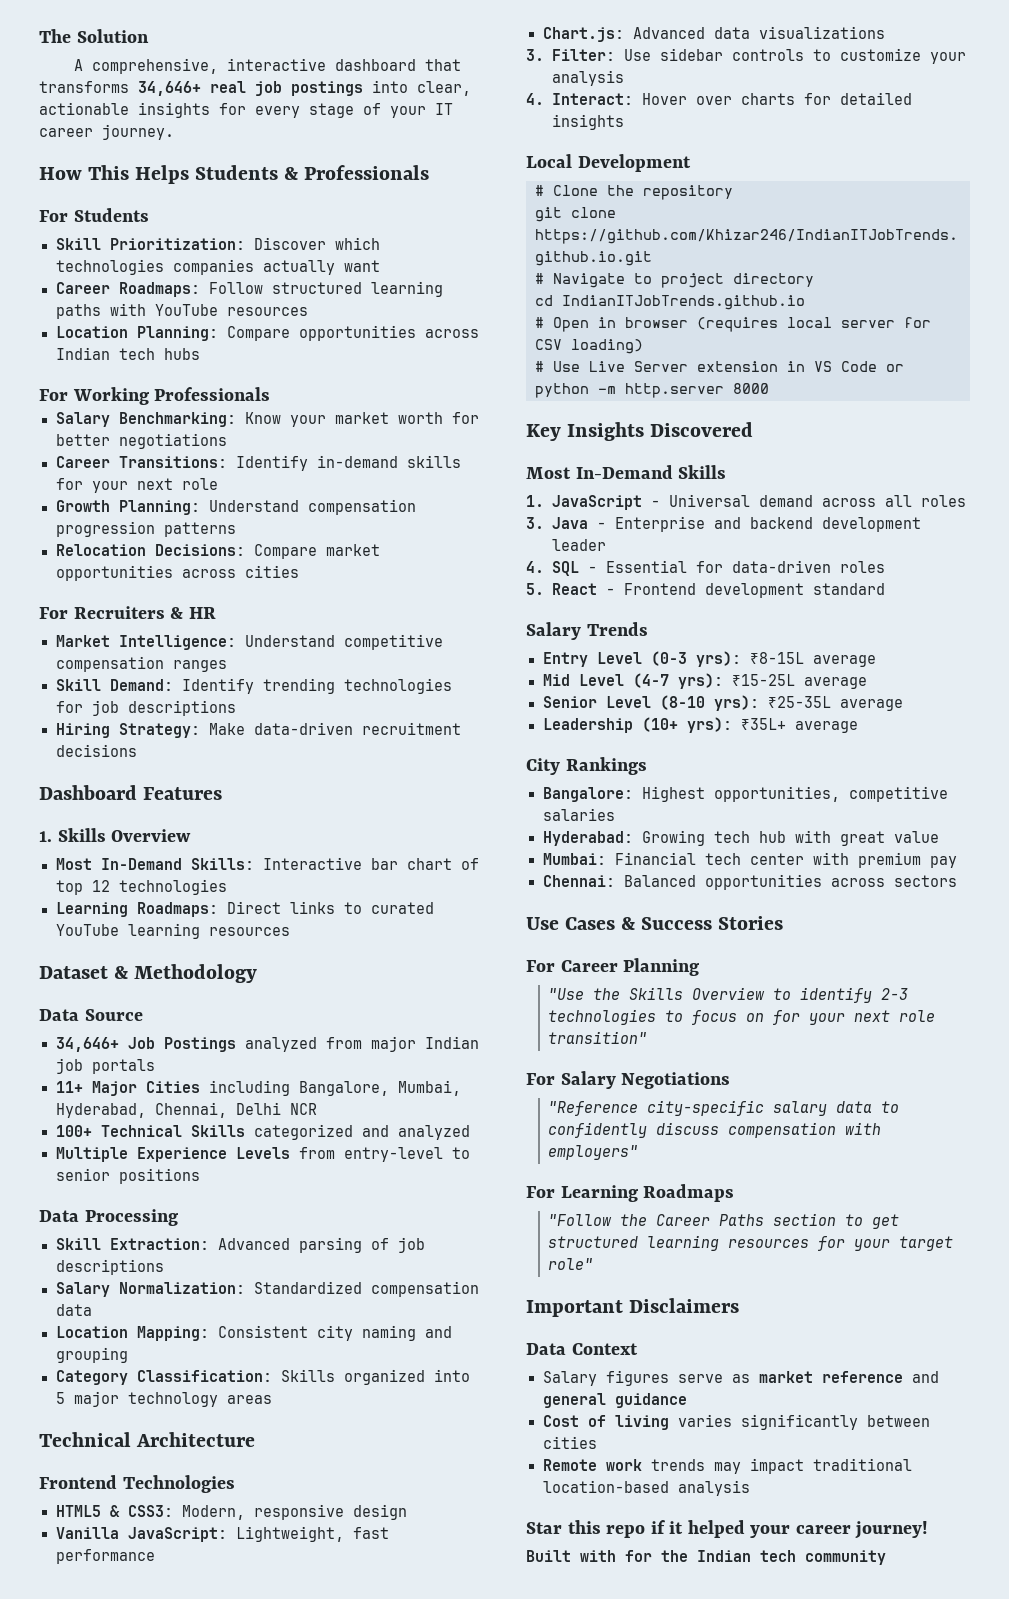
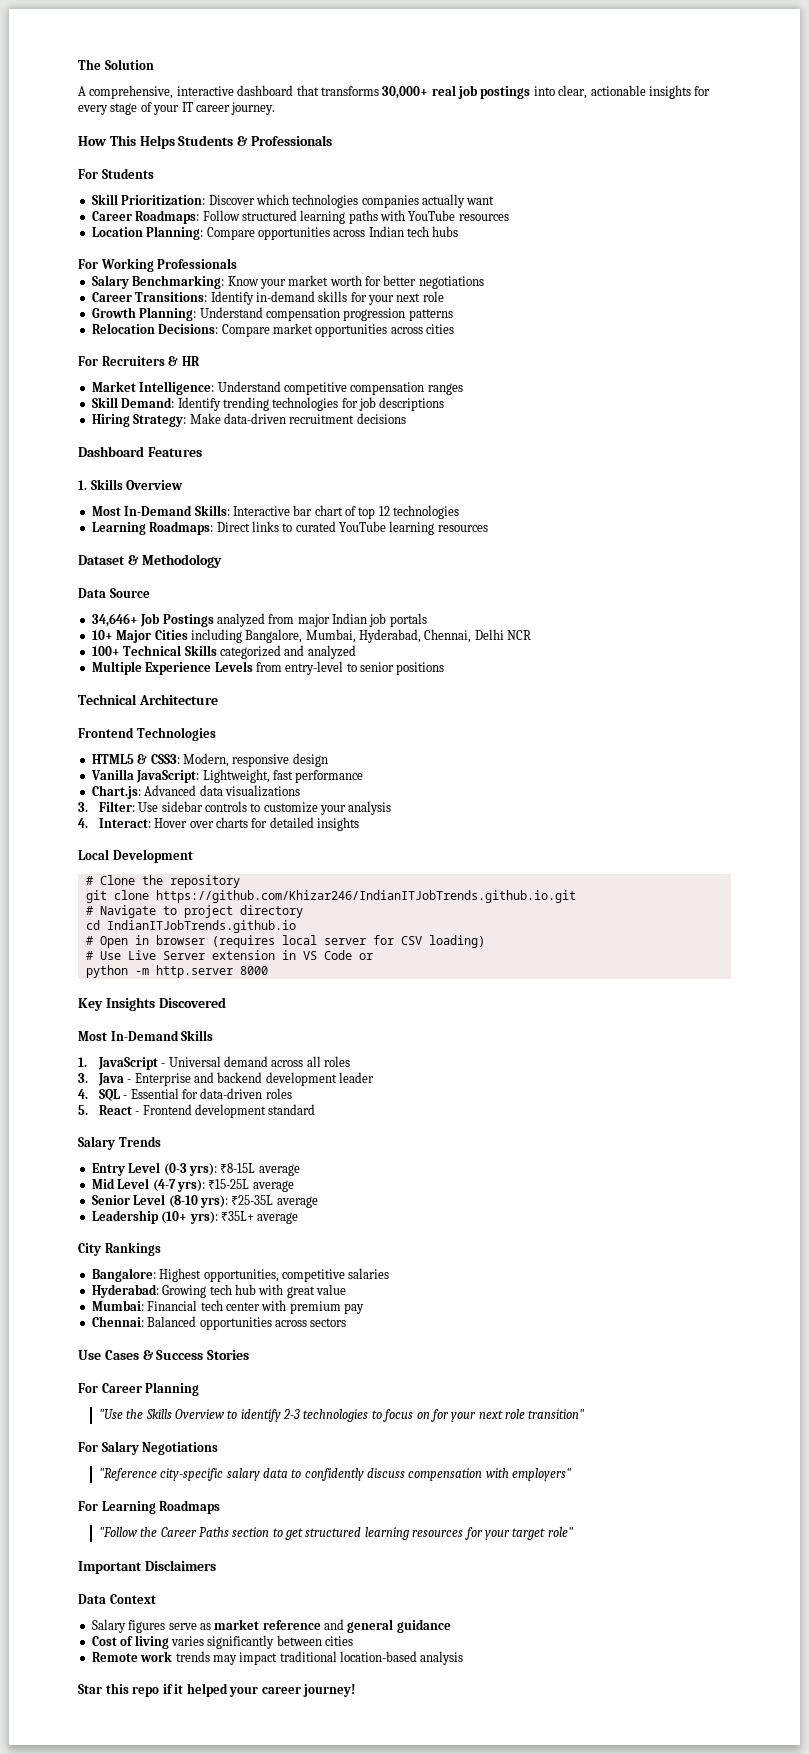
[138,81,201,96] 34,646+ -> [382,86,429,99] 30,000+
[55,1081,83,1093] 11+ -> [91,630,113,640] 10+
[39,1209,178,1226] [55,1237,425,1253] [55,1259,164,1275] [55,1281,479,1297] [55,1304,92,1316] [55,1325,452,1341] [55,1347,128,1363] [55,1369,470,1385] [55,1391,272,1407] // Data Processing // Skill Extraction: Advanced parsing of job descriptions // Salary Normalization: Standardized compensation data // Location Mapping: Consistent city naming and grouping // Category Classification: Skills organized into 5 major technology areas -> (445, 668) none
[526,1550,886,1565] // Built with for the Indian tech community -> (356, 1690) none

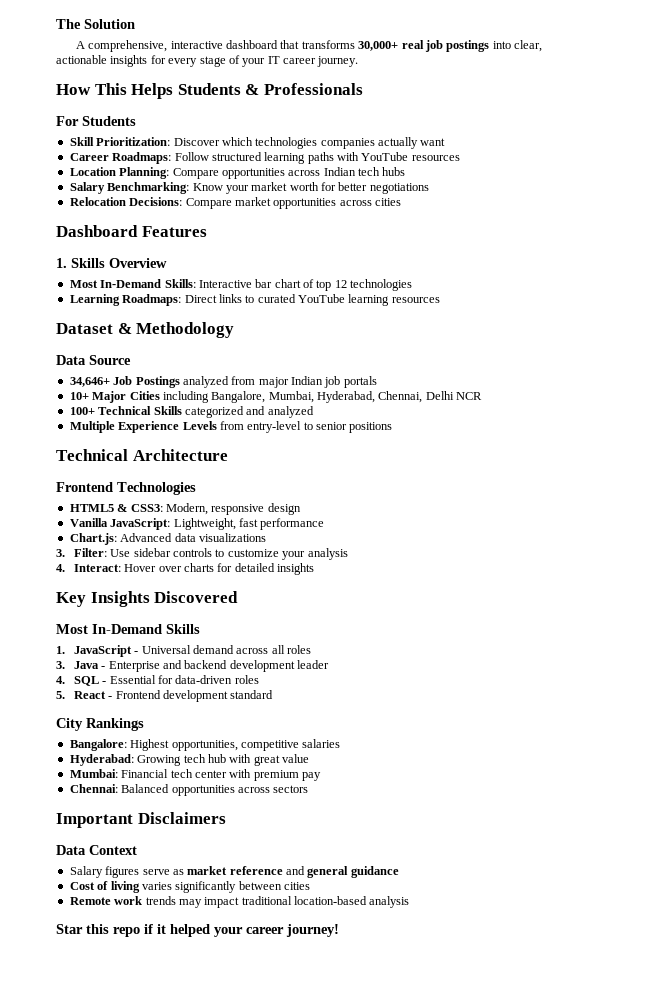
[78,258,238,272] // For Working Professionals -> (406, 171) none
[91,291,444,305] [91,307,453,321] // Career Transitions: Identify in-demand skills for your next role // Growth Planning: Understand compensation progression patterns -> (429, 188) none
[78,356,200,366] [91,381,463,395] [91,397,445,411] [91,413,406,427] // For Recruiters & HR // Market Intelligence: Understand competitive compensation ranges // Skill Demand: Identify trending technologies for job descriptions // Hiring Strategy: Make data-driven recruitment decisions -> (401, 202) none
[78,849,193,863] [85,875,240,888] [85,890,576,903] [85,905,303,918] [85,920,296,933] [85,935,485,948] [85,950,373,960] [85,965,268,978] // Local Development // # Clone the repository // git clone https://github.com/Khizar246/IndianITJobTrends.github.io.git // # Navigate to project directory // cd IndianITJobTrends.github.io // # Open in browser (requires local server for CSV loading) // # Use Live Server extension in VS Code or // python -m http.server 8000 -> (315, 569) none
[78,1136,161,1150] [91,1162,300,1176] [91,1178,294,1192] [91,1194,318,1208] [91,1210,299,1224] // Salary Trends // Entry Level (0-3 yrs): ₹8-15L average // Mid Level (4-7 yrs): ₹15-25L average // Senior Level (8-10 yrs): ₹25-35L average // Leadership (10+ yrs): ₹35L+ average -> (274, 694) none
[78,1350,250,1360] [78,1382,200,1396] [98,1409,585,1422] [78,1441,219,1455] [98,1468,572,1481] [78,1500,221,1514] [98,1527,573,1540] // Use Cases & Success Stories // For Career Planning // "Use the Skills Overview to identify 2-3 technologies to focus on for your next role transition" // For Salary Negotiations // "Reference city-specific salary data to confidently discuss compensation with employers" // For Learning Roadmaps // "Follow the Career Paths section to get structured learning resources for your target role" -> (309, 789) none

